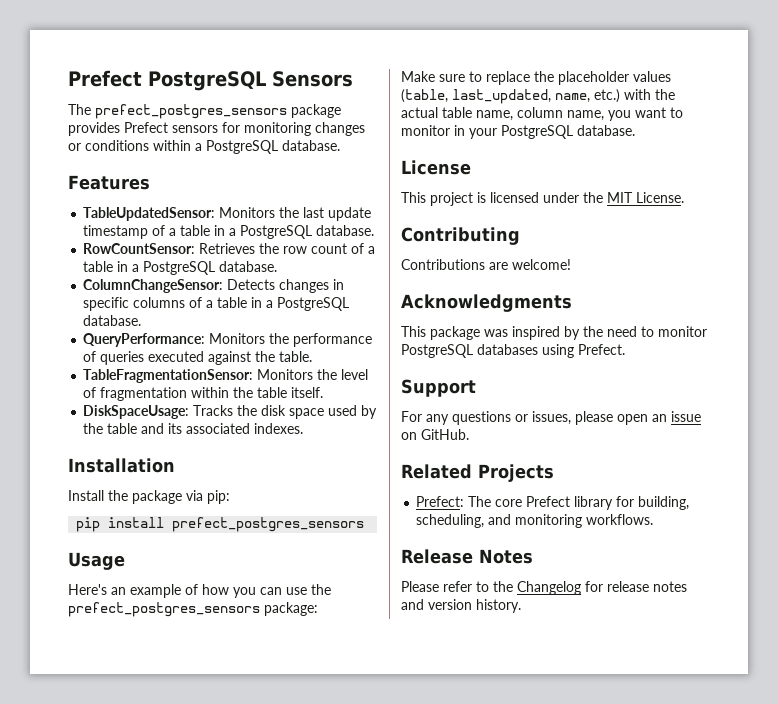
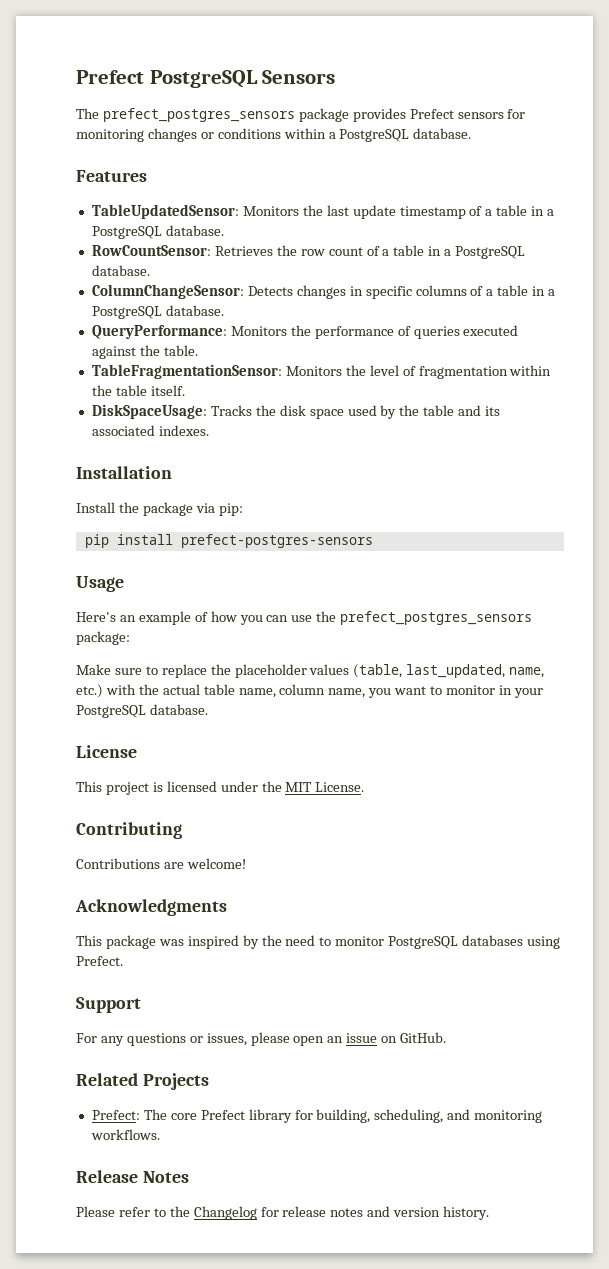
[172,517,365,532] prefect_postgres_sensors -> [180,534,373,548] prefect-postgres-sensors

